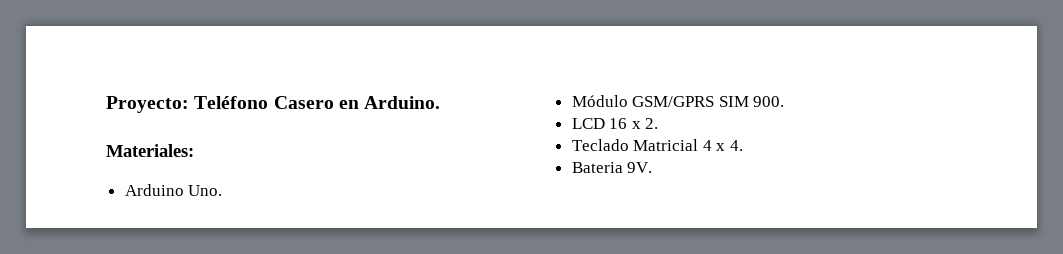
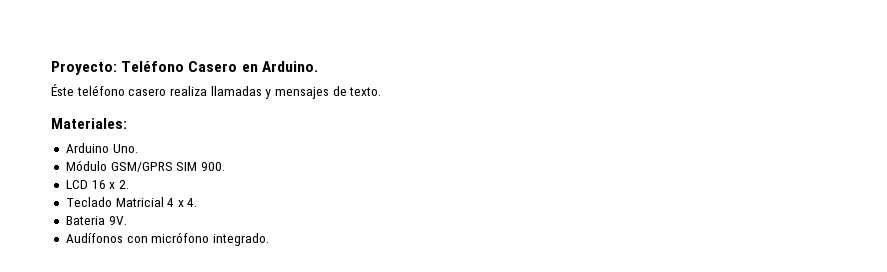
(441, 102) none -> [51,84,382,99] // Éste teléfono casero realiza llamadas y mensajes de texto.
(653, 167) none -> [65,232,269,246] // Audífonos con micrófono integrado.

